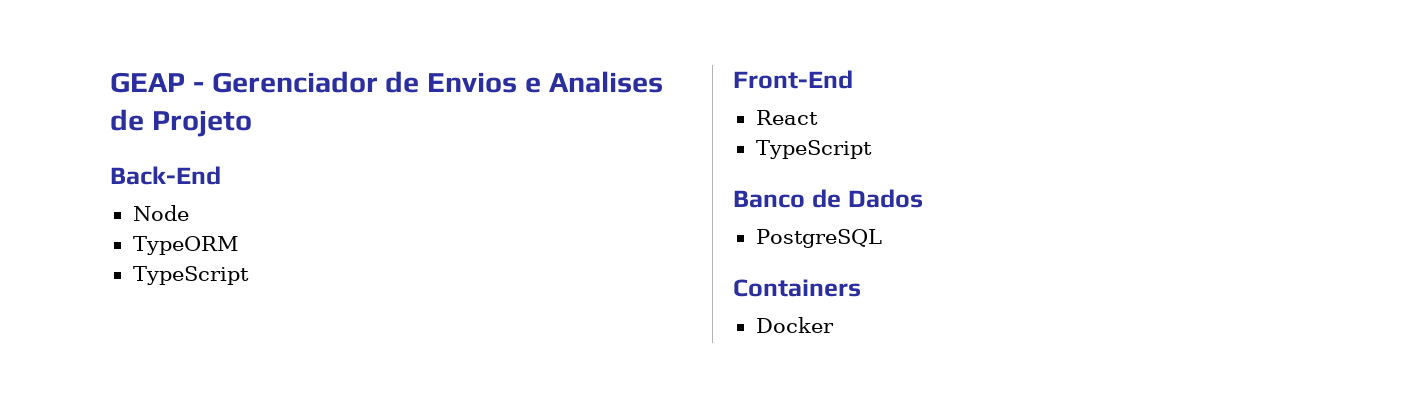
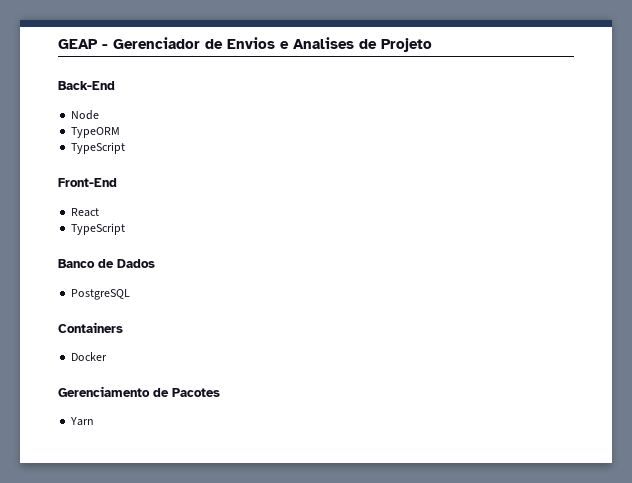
(834, 325) none -> [58,386,220,397] [70,417,95,426] // Gerenciamento de Pacotes // Yarn

